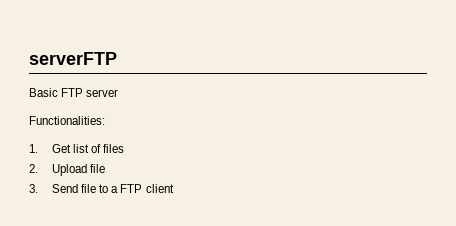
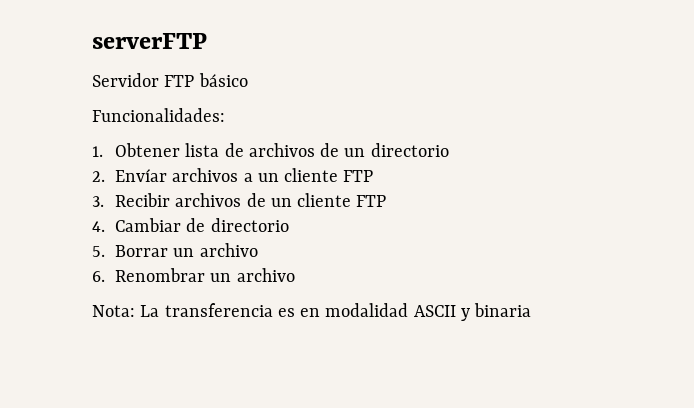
[29,88,119,97] [29,116,105,125] [29,144,125,153] [29,164,106,176] [29,184,174,193] Basic FTP server // Functionalities: // 1. Get list of files // 2. Upload file // 3. Send file to a FTP client -> [92,73,248,87] [92,108,225,122] [92,143,449,157] [92,168,374,182] [92,193,387,207] [92,218,289,232] [92,243,258,257] [92,268,295,282] [92,303,532,321] Servidor FTP básico // Funcionalidades: // 1. Obtener lista de archivos de un directorio // 2. Envíar archivos a un cliente FTP // 3. Recibir archivos de un cliente FTP // 4. Cambiar de directorio // 5. Borrar un archivo // 6. Renombrar un archivo // Nota: La transferencia es en modalidad ASCII y binaria

